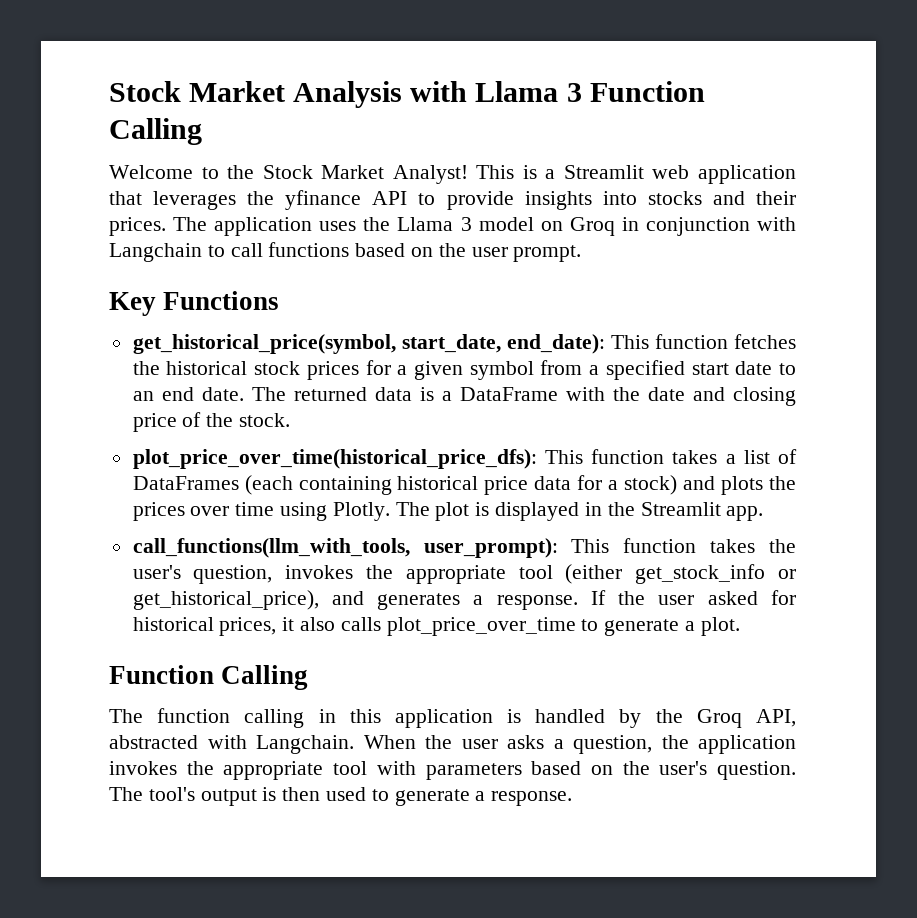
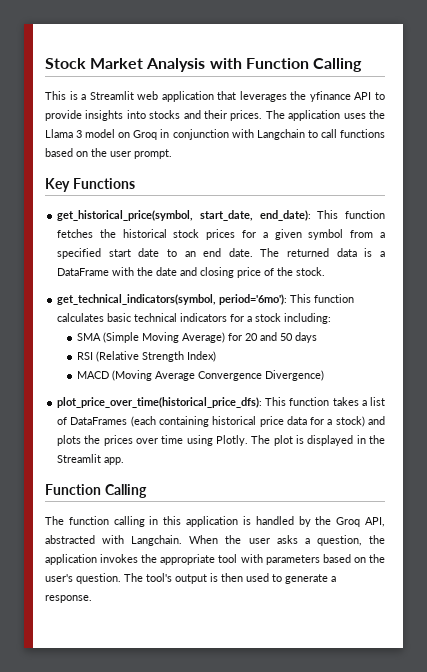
[475,81,705,102] [109,118,202,145] [109,165,468,184] Llama 3 Function Calling // Welcome to the Stock Market Analyst! -> [245,58,362,72] Function Calling //
(291, 420) none -> [57,294,355,305] [57,313,332,324] [77,332,318,343] [77,351,217,362] [77,370,325,381] // get_technical_indicators(symbol, period='6mo'): This function calculates basic technical indicators for a stock including: // SMA (Simple Moving Average) for 20 and 50 days // RSI (Relative Strength Index) // MACD (Moving Average Convergence Divergence)
[132,538,796,558] [132,564,796,584] [132,590,796,610] [132,617,740,636] // call_functions(llm_with_tools, user_prompt): This function takes the user's question, invokes the appropriate tool (either get_stock_info or get_historical_price), and generates a response. If the user asked for historical prices, it also calls plot_price_over_time to generate a plot. -> (125, 461) none

